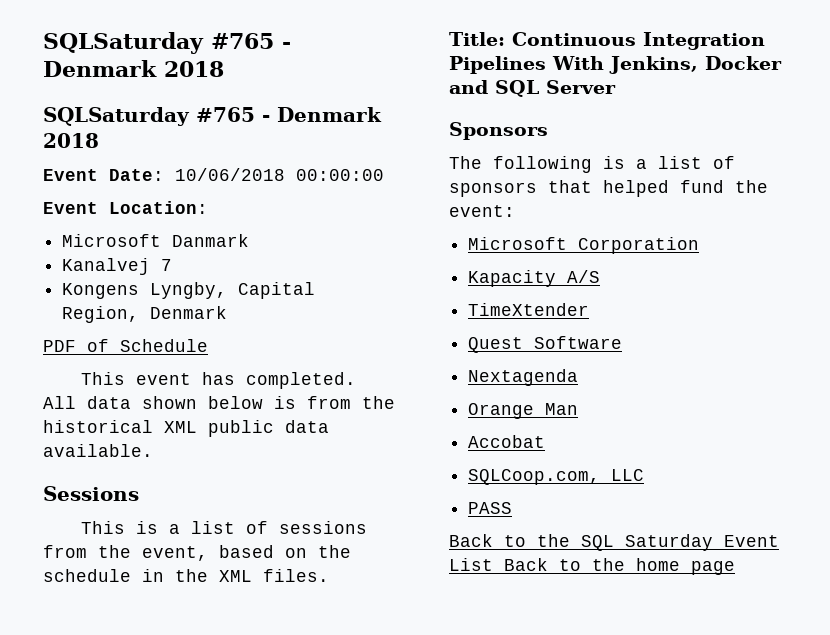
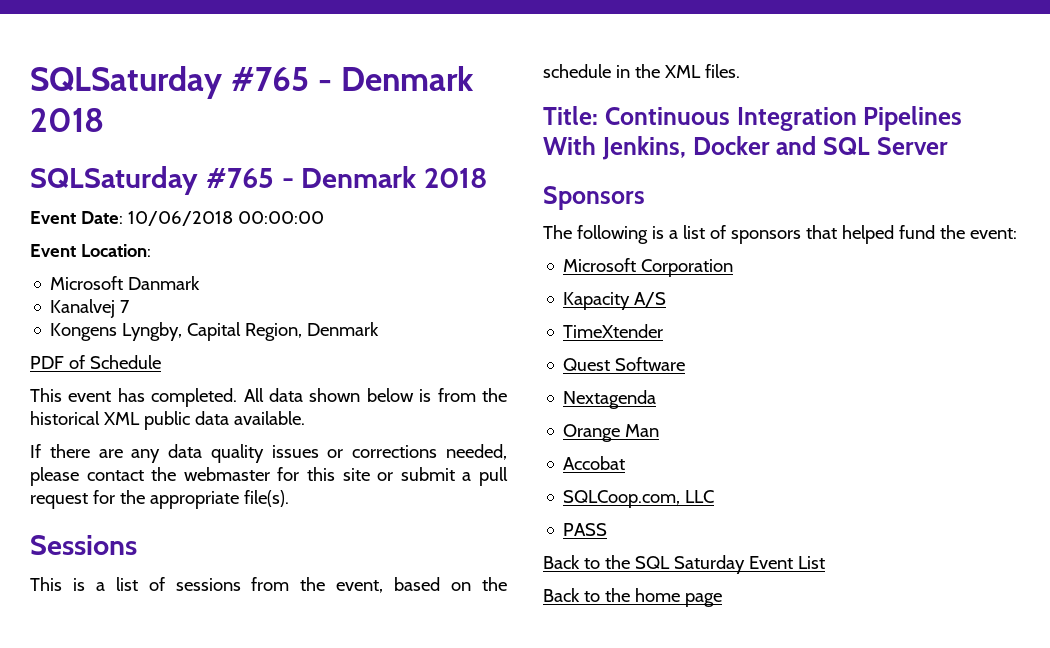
(153, 450) none -> [30,444,507,463] [30,467,509,486] [30,490,289,509] // If there are any data quality issues or corrections needed, please contact the webmaster for this site or submit a pull request for the appropriate file(s).
(493, 564) none -> (825, 562) //

